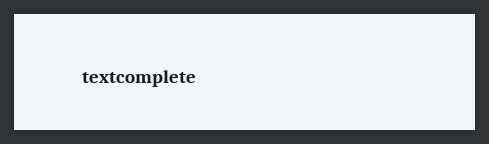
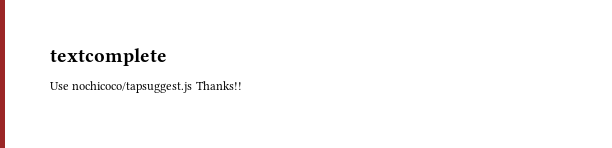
(196, 78) none -> [50,81,242,93] // Use nochicoco/tapsuggest.js Thanks!!

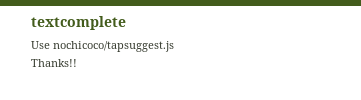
(193, 87) none -> (174, 46) //

